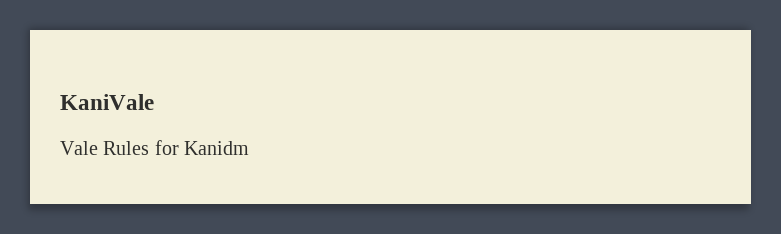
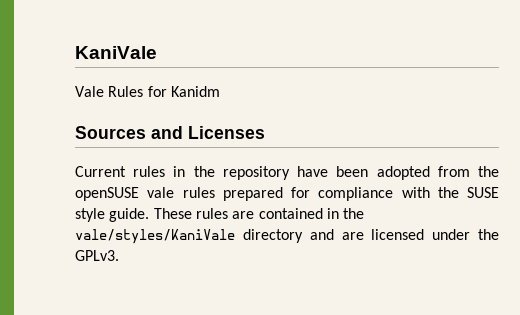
(250, 148) none -> [75,126,265,139] [75,166,500,180] [75,187,499,201] [75,208,365,222] [75,229,499,244] [75,250,119,261] // Sources and Licenses // Current rules in the repository have been adopted from the openSUSE vale rules prepared for compliance with the SUSE style guide. These rules are contained in the vale/styles/KaniVale directory and are licensed under the GPLv3.

